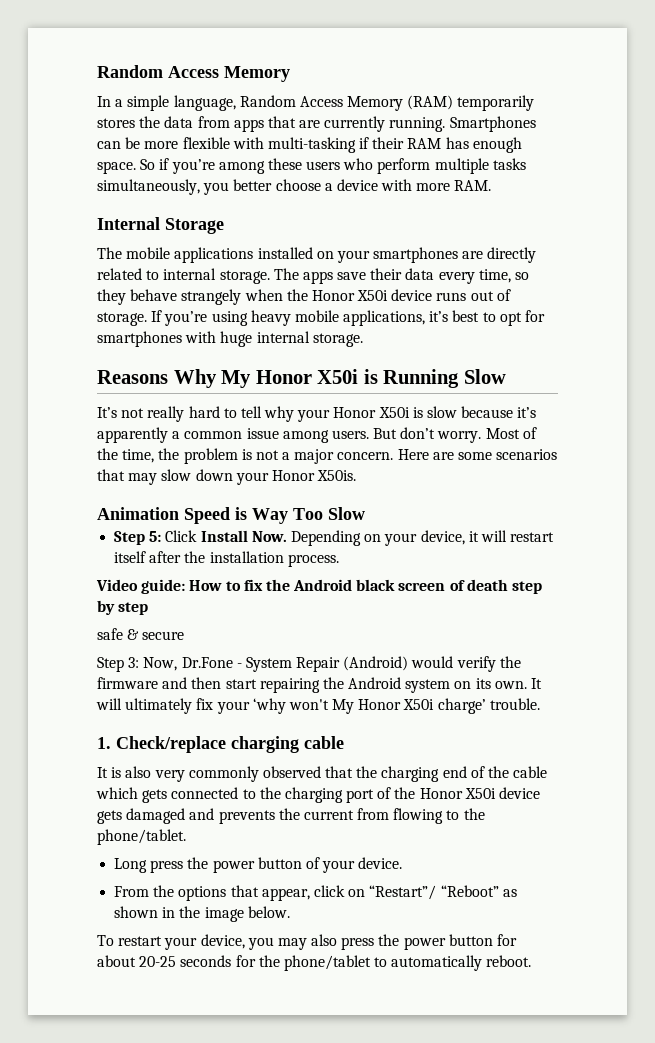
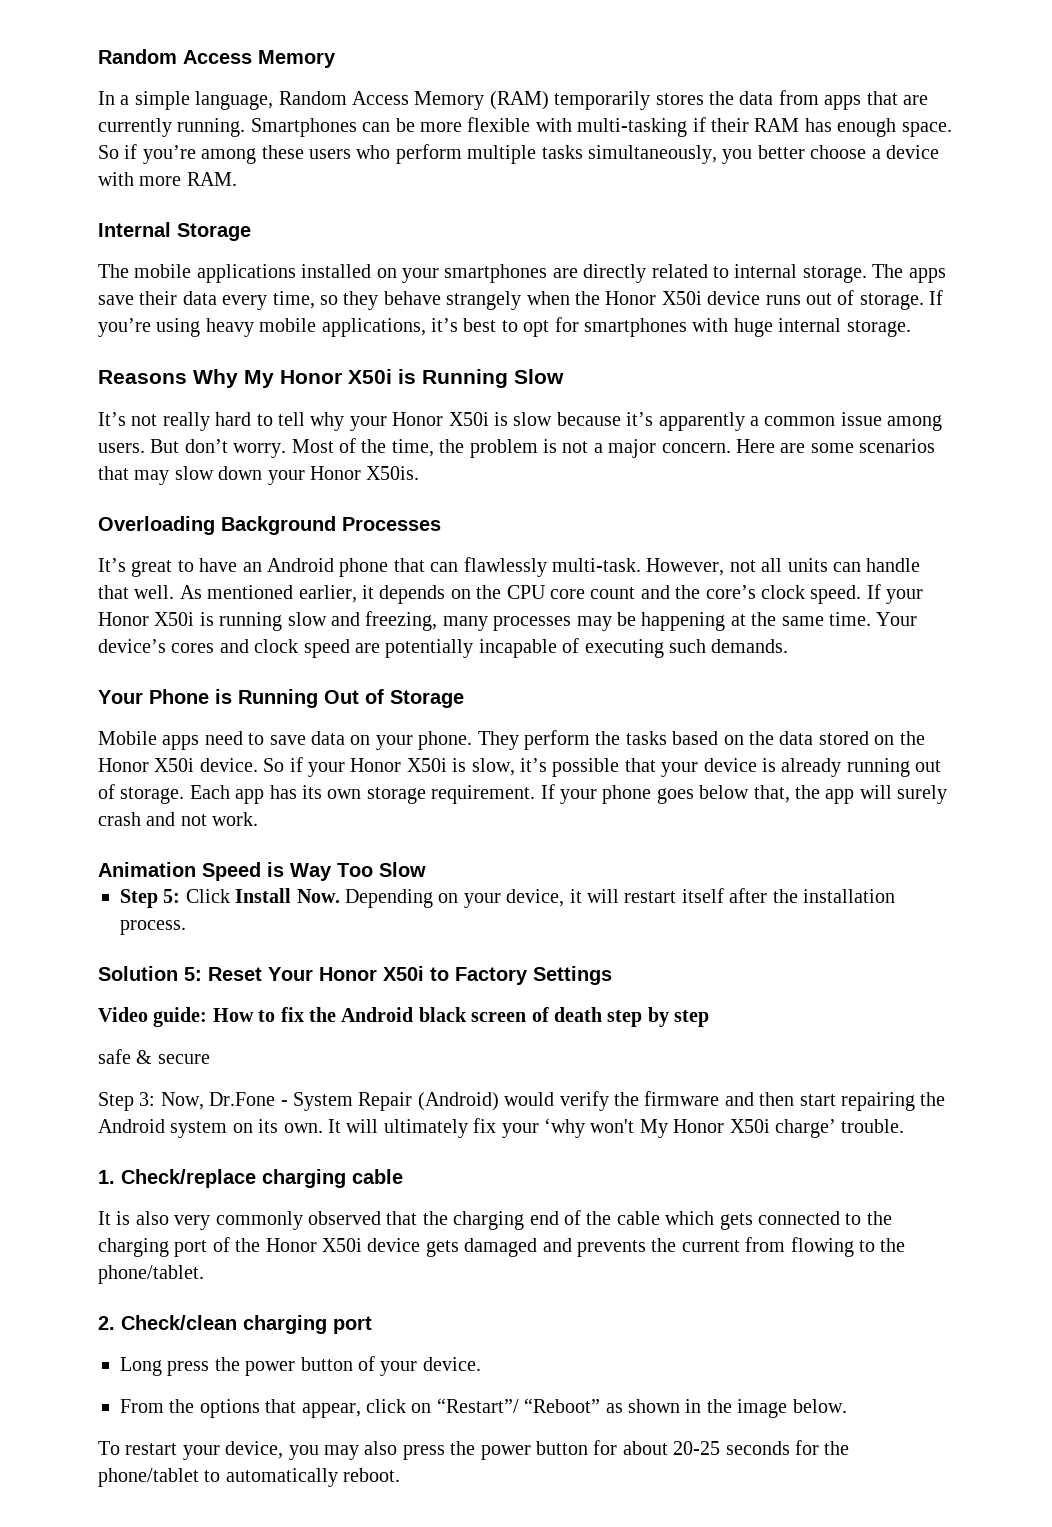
(357, 475) none -> [98,516,441,535] [98,557,921,577] [98,584,924,604] [98,611,918,631] [98,638,789,658] [98,689,464,708] [98,730,925,750] [98,757,942,777] [98,784,948,804] [98,812,259,826] // Overloading Background Processes // It’s great to have an Android phone that can flawlessly multi-task. However, not all units can handle that well. As mentioned earlier, it depends on the CPU core count and the core’s clock speed. If your Honor X50i is running slow and freezing, many processes may be happening at the same time. Your device’s cores and clock speed are potentially incapable of executing such demands. // Your Phone is Running Out of Storage // Mobile apps need to save data on your phone. They perform the tasks based on the data stored on the Honor X50i device. So if your Honor X50i is slow, it’s possible that your device is already running out of storage. Each app has its own storage requirement. If your phone goes below that, the app will surely crash and not work.
(339, 560) none -> [98,966,612,985] // Solution 5: Reset Your Honor X50i to Factory Settings
(186, 837) none -> [98,1315,372,1334] // 2. Check/clean charging port

